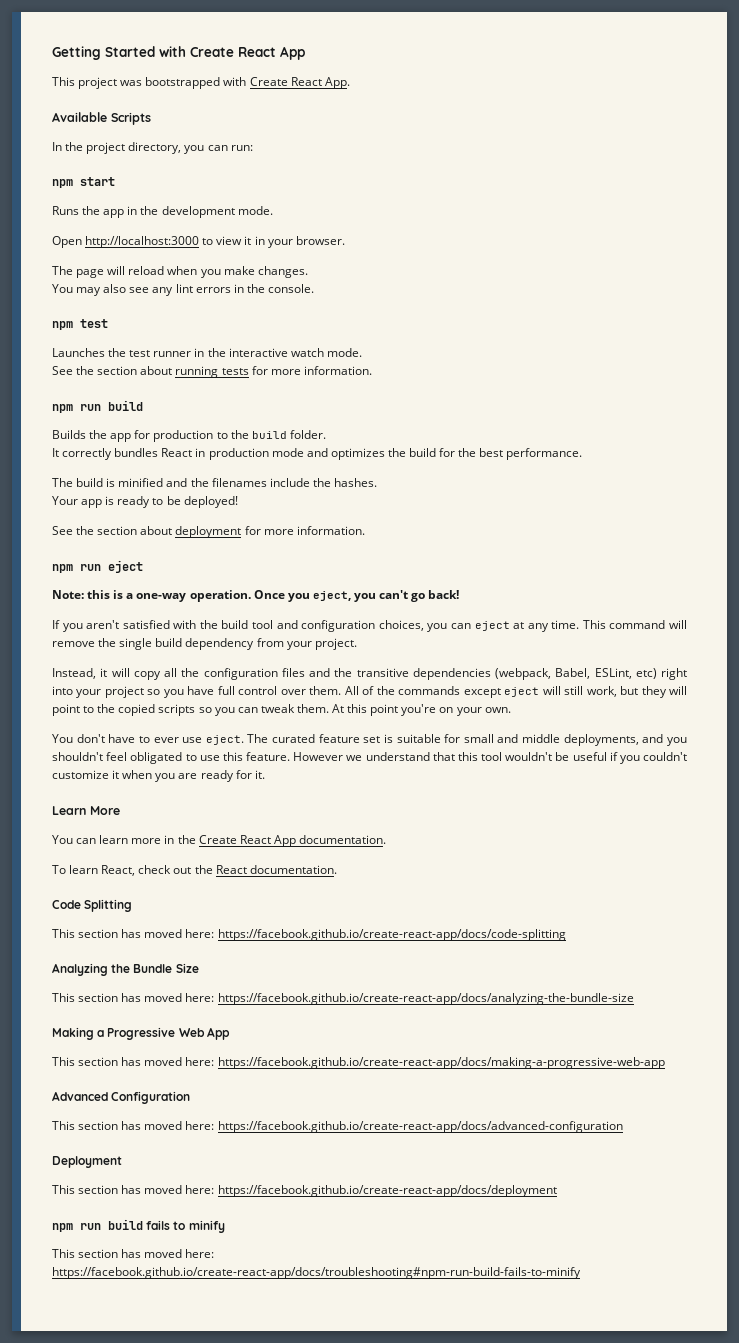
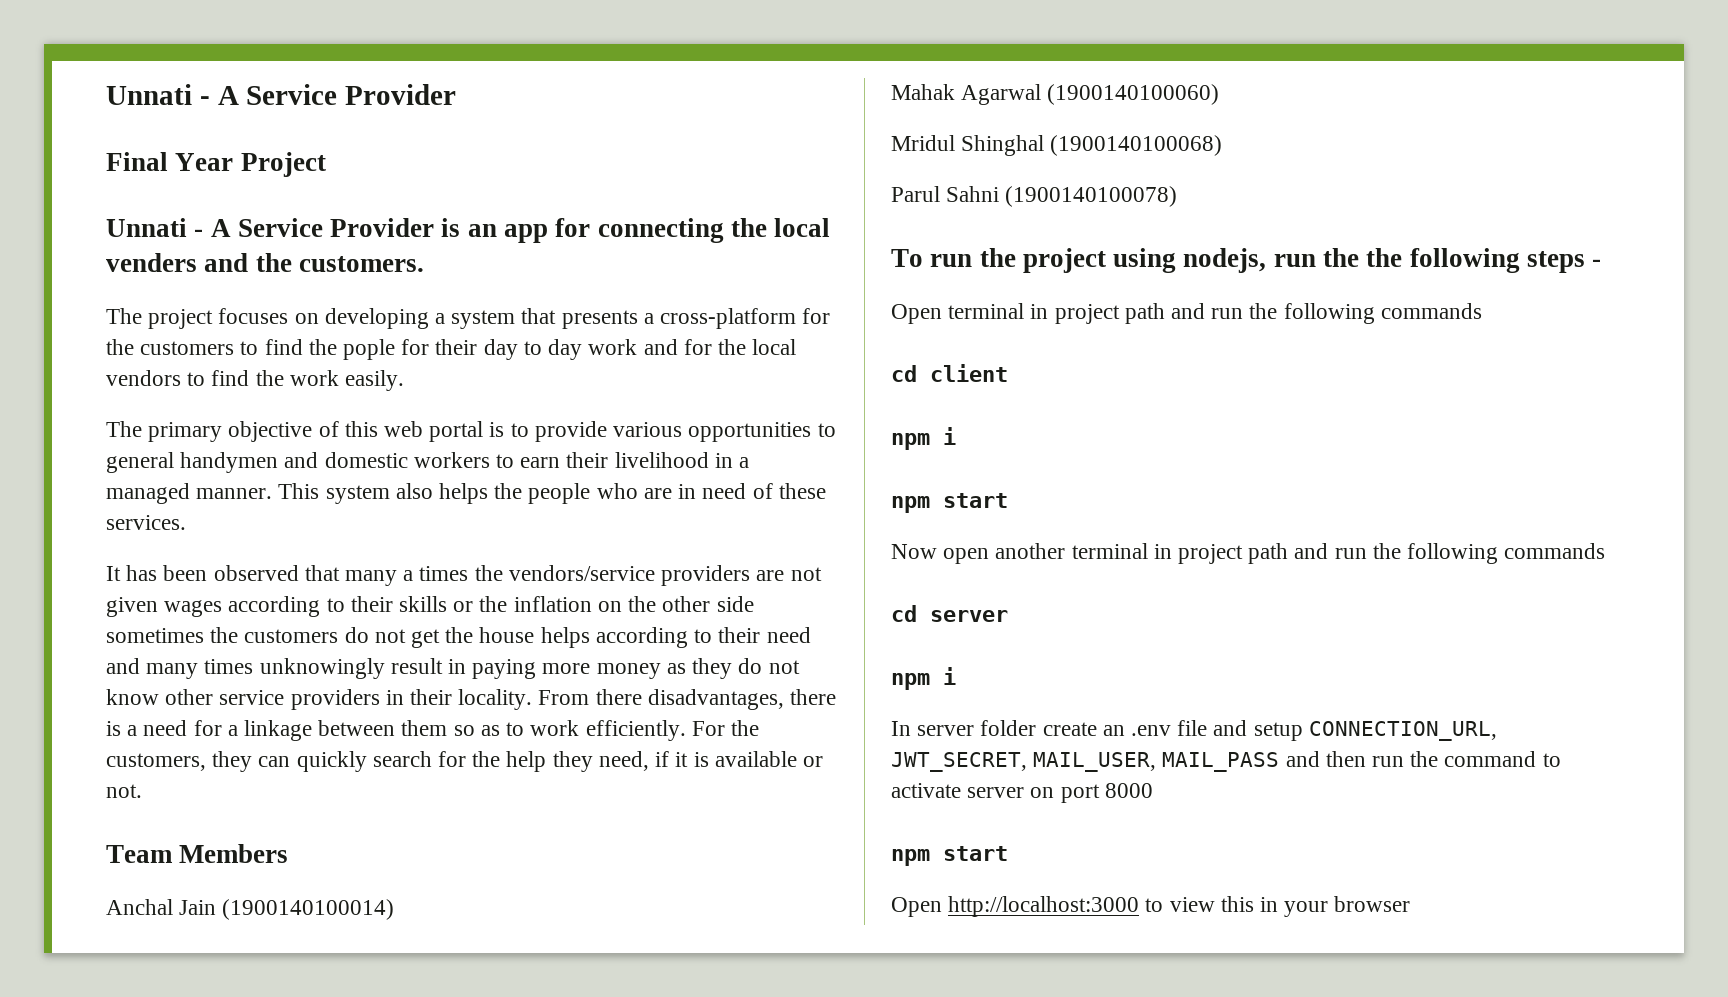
[52,46,305,60] [52,77,350,89] [52,112,151,125] [52,142,253,154] [52,177,115,188] [52,206,273,218] Getting Started with Create React App // This project was bootstrapped with Create React App. // Available Scripts // In the project directory, you can run: // npm start // Runs the app in the development mode. -> [106,84,457,105] [106,152,326,177] [106,218,831,243] [106,253,424,272] [106,308,831,329] [106,339,797,360] [106,370,405,391] [106,421,836,442] [106,452,750,473] [106,483,826,504] [106,515,186,530] [106,565,822,586] [106,596,754,617] [106,627,811,648] [106,658,800,679] [106,689,837,710] [106,720,759,741] [106,751,823,772] [106,784,142,798] [106,844,289,863] [106,899,395,920] [891,84,1220,105] [891,135,1223,156] [891,186,1178,207] [891,248,1602,273] [891,303,1482,324] [891,364,1008,382] [891,427,956,450] [891,493,1008,513] [891,543,1606,564] [891,605,1008,622] [891,667,956,690] [891,720,1497,741] [891,751,1561,772] [891,783,1153,803] [891,846,1008,866] Unnati - A Service Provider // Final Year Project // Unnati - A Service Provider is an app for connecting the local venders and the customers. // The project focuses on developing a system that presents a cross-platform for the customers to find the pople for their day to day work and for the local vendors to find the work easily. // The primary objective of this web portal is to provide various opportunities to general handymen and domestic workers to earn their livelihood in a managed manner. This system also helps the people who are in need of these services. // It has been observed that many a times the vendors/service providers are not given wages according to their skills or the inflation on the other side sometimes the customers do not get the house helps according to their need and many times unknowingly result in paying more money as they do not know other service providers in their locality. From there disadvantages, there is a need for a linkage between them so as to work efficiently. For the customers, they can quickly search for the help they need, if it is available or not. // Team Members // Anchal Jain (1900140100014) // Mahak Agarwal (1900140100060) // Mridul Shinghal (1900140100068) // Parul Sahni (1900140100078) // To run the project using nodejs, run the the following steps - // Open terminal in project path and run the following commands // cd client // npm i // npm start // Now open another terminal in project path and run the following commands // cd server // npm i // In server folder create an .env file and setup CONNECTION_URL, JWT_SECRET, MAIL_USER, MAIL_PASS and then run the command to activate server on port 8000 // npm start
[244,236,252,245] it -> [1220,896,1254,912] this
[295,236,345,245] [52,266,308,278] [52,284,314,296] [52,319,108,330] [52,348,362,357] [52,366,372,378] [52,400,143,413] [52,430,326,442] [52,448,583,460] [52,478,377,487] [52,496,238,508] [52,526,365,538] [52,560,143,573] [52,590,460,602] [52,620,687,632] [52,638,357,650] [52,668,687,680] [52,686,687,698] [52,704,511,716] [52,734,688,746] [52,752,687,764] [52,770,265,782] [52,806,120,815] [52,835,386,847] [52,865,337,876] [52,899,133,912] [52,929,566,941] [52,963,199,976] [52,993,634,1005] [52,1027,230,1040] [52,1057,665,1069] [52,1091,191,1104] [52,1121,623,1133] [52,1156,122,1168] [52,1185,557,1197] [52,1219,225,1233] [52,1249,215,1258] [52,1267,581,1279] browser. // The page will reload when you make changes. // You may also see any lint errors in the console. // npm test // Launches the test runner in the interactive watch mode. // See the section about running tests for more information. // npm run build // Builds the app for production to the build folder. // It correctly bundles React in production mode and optimizes the build for the best performance. // The build is minified and the filenames include the hashes. // Your app is ready to be deployed! // See the section about deployment for more information. // npm run eject // Note: this is a one-way operation. Once you eject, you can't go back! // If you aren't satisfied with the build tool and configuration choices, you can eject at any time. This command will remove the single build dependency from your project. // Instead, it will copy all the configuration files and the transitive dependencies (webpack, Babel, ESLint, etc) right into your project so you have full control over them. All of the commands except eject will still work, but they will point to the copied scripts so you can tweak them. At this point you're on your own. // You don't have to ever use eject. The curated feature set is suitable for small and middle deployments, and you shouldn't feel obligated to use this feature. However we understand that this tool wouldn't be useful if you couldn't customize it when you are ready for it. // Learn More // You can learn more in the Create React App documentation. // To learn React, check out the React documentation. // Code Splitting // This section has moved here: https://facebook.github.io/create-react-app/docs/code-splitting // Analyzing the Bundle Size // This section has moved here: https://facebook.github.io/create-react-app/docs/analyzing-the-bundle-size // Making a Progressive Web App // This section has moved here: https://facebook.github.io/create-react-app/docs/making-a-progressive-web-app // Advanced Configuration // This section has moved here: https://facebook.github.io/create-react-app/docs/advanced-configuration // Deployment // This section has moved here: https://facebook.github.io/create-react-app/docs/deployment // npm run build fails to minify // This section has moved here: https://facebook.github.io/create-react-app/docs/troubleshooting#npm-run-build-fails-to-minify -> [1334,896,1411,912] browser

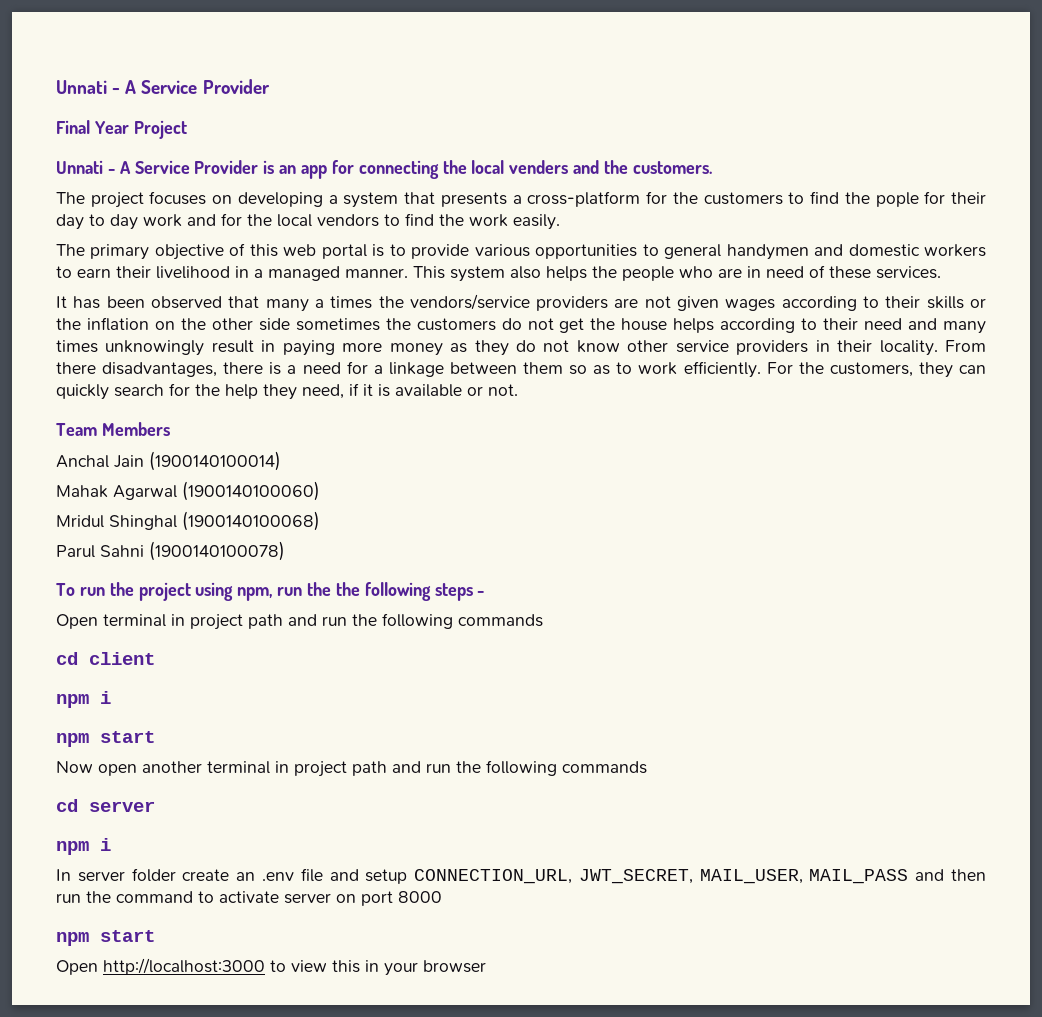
[1183,248,1267,273] nodejs, -> [237,587,273,601] npm,

